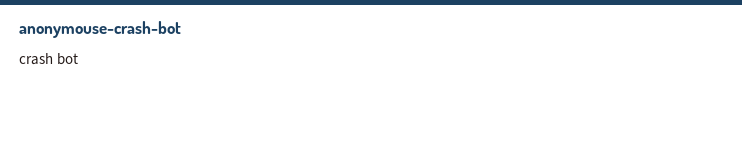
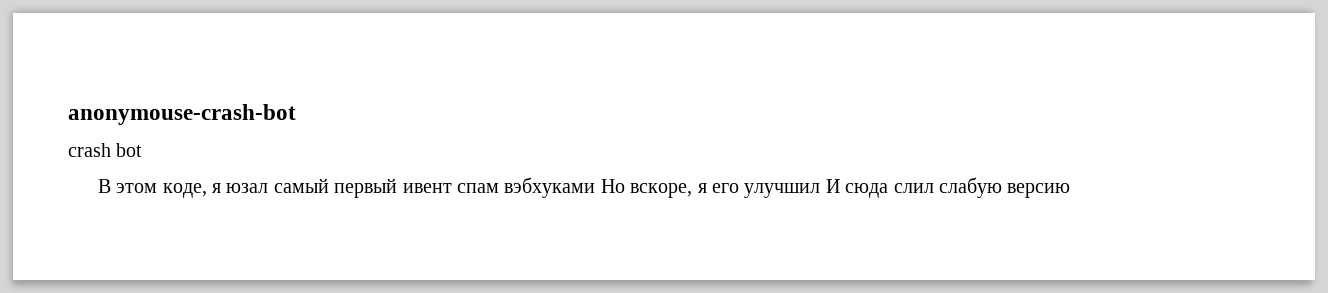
(79, 59) none -> [97,177,1071,198] // В этом коде, я юзал самый первый ивент спам вэбхуками Но вскоре, я его улучшил И сюда слил слабую версию

